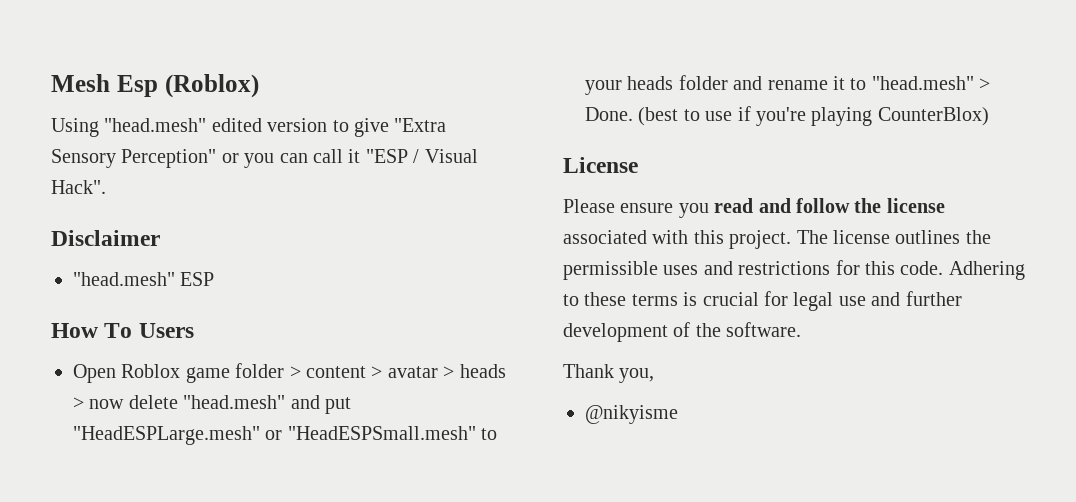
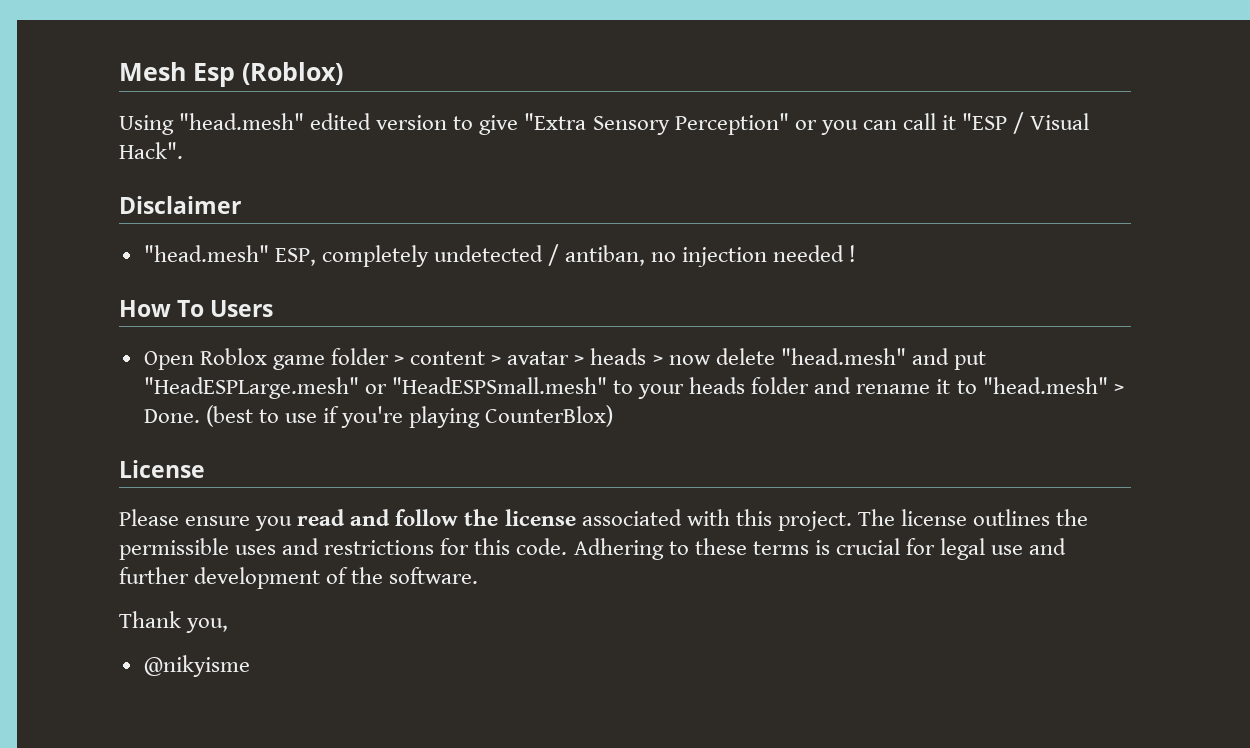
[180,272,215,286] ESP -> [274,244,857,267] ESP, completely undetected / antiban, no injection needed !

